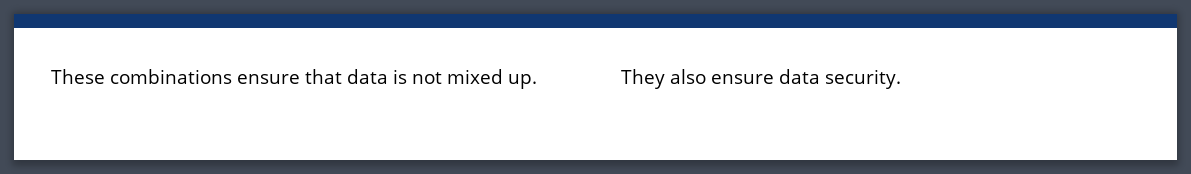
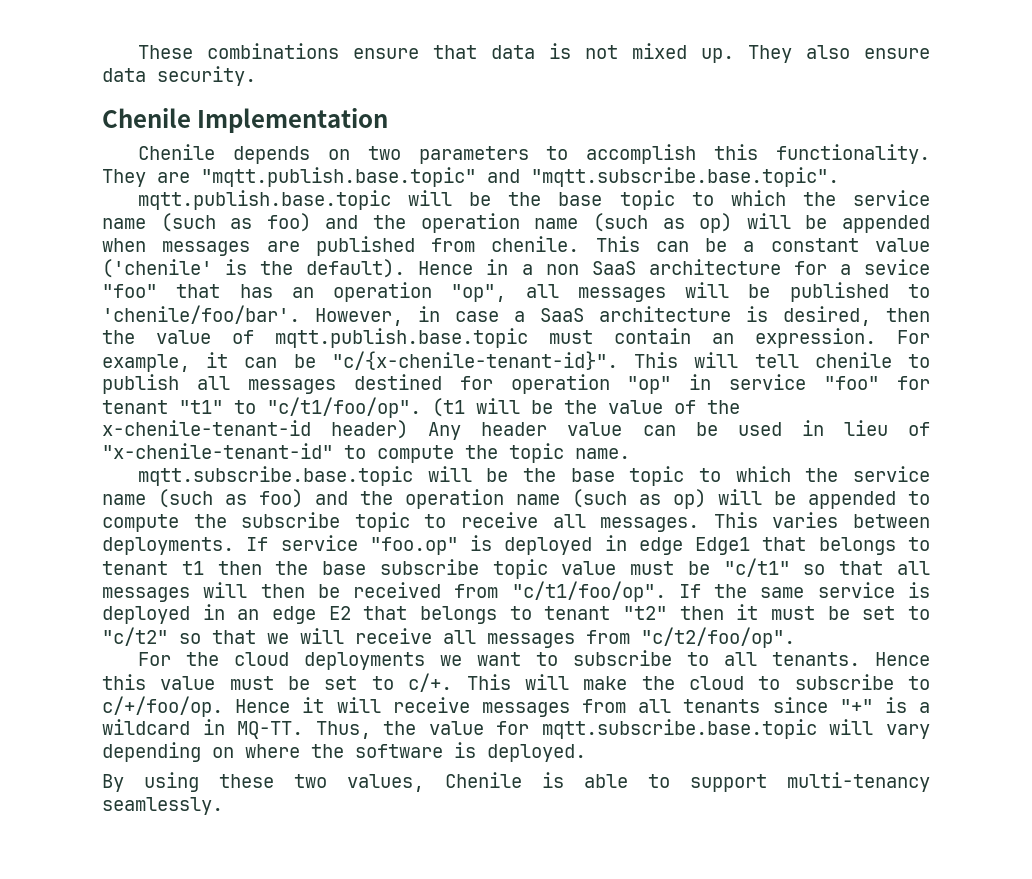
(901, 79) none -> [102,108,389,133] [138,144,930,164] [102,167,839,187] [138,190,930,210] [102,213,931,233] [102,236,930,256] [102,259,930,278] [102,282,930,302] [102,305,930,326] [102,328,930,348] [102,351,930,372] [102,374,930,394] [102,397,740,418] [102,420,931,440] [102,443,630,463] [138,466,931,486] [102,489,930,509] [102,512,931,532] [102,535,930,555] [102,558,930,579] [102,581,930,602] [102,604,930,624] [102,627,795,648] [138,650,930,670] [102,673,930,692] [102,696,930,717] [102,719,930,739] [102,742,586,762] [102,772,931,792] [102,797,223,815] // Chenile Implementation // Chenile depends on two parameters to accomplish this functionality. They are "mqtt.publish.base.topic" and "mqtt.subscribe.base.topic". // mqtt.publish.base.topic will be the base topic to which the service name (such as foo) and the operation name (such as op) will be appended when messages are published from chenile. This can be a constant value ('chenile' is the default). Hence in a non SaaS architecture for a sevice "foo" that has an operation "op", all messages will be published to 'chenile/foo/bar'. However, in case a SaaS architecture is desired, then the value of mqtt.publish.base.topic must contain an expression. For example, it can be "c/{x-chenile-tenant-id}". This will tell chenile to publish all messages destined for operation "op" in service "foo" for tenant "t1" to "c/t1/foo/op". (t1 will be the value of the x-chenile-tenant-id header) Any header value can be used in lieu of "x-chenile-tenant-id" to compute the topic name. // mqtt.subscribe.base.topic will be the base topic to which the service name (such as foo) and the operation name (such as op) will be appended to compute the subscribe topic to receive all messages. This varies between deployments. If service "foo.op" is deployed in edge Edge1 that belongs to tenant t1 then the base subscribe topic value must be "c/t1" so that all messages will then be received from "c/t1/foo/op". If the same service is deployed in an edge E2 that belongs to tenant "t2" then it must be set to "c/t2" so that we will receive all messages from "c/t2/foo/op". // For the cloud deployments we want to subscribe to all tenants. Hence this value must be set to c/+. This will make the cloud to subscribe to c/+/foo/op. Hence it will receive messages from all tenants since "+" is a wildcard in MQ-TT. Thus, the value for mqtt.subscribe.base.topic will vary depending on where the software is deployed. // By using these two values, Chenile is able to support multi-tenancy seamlessly.

